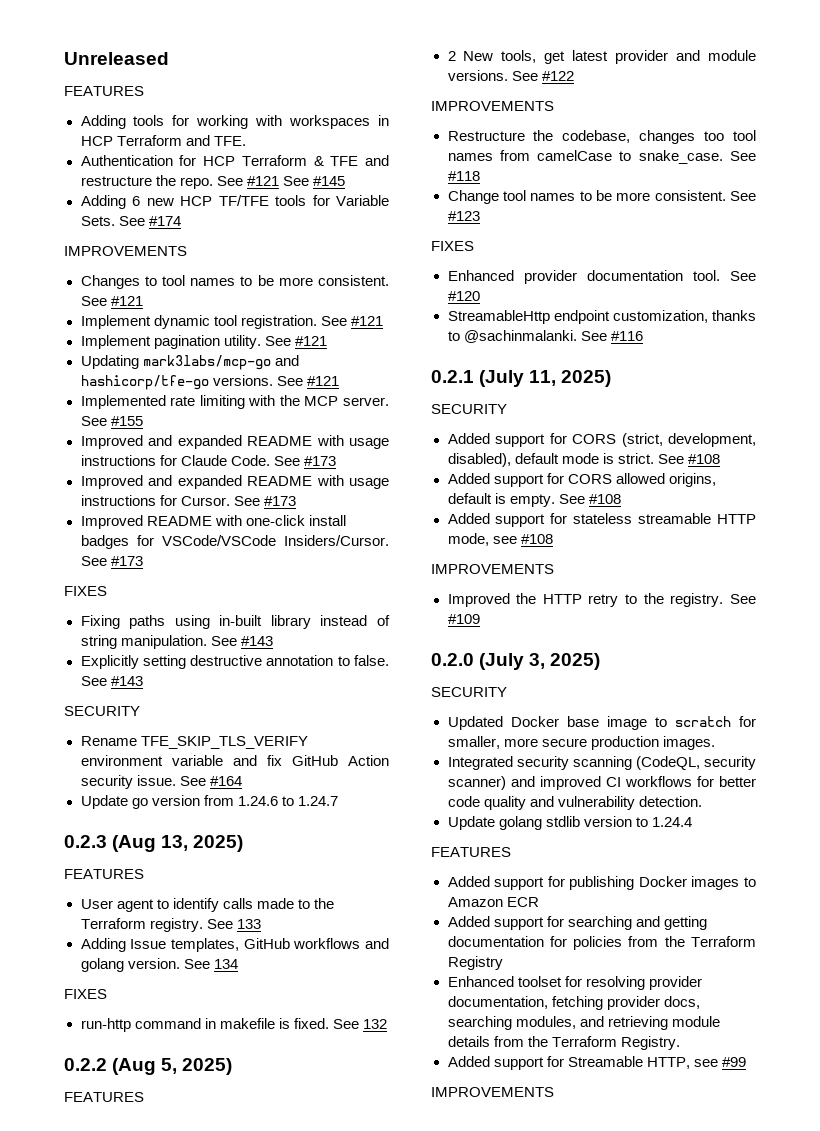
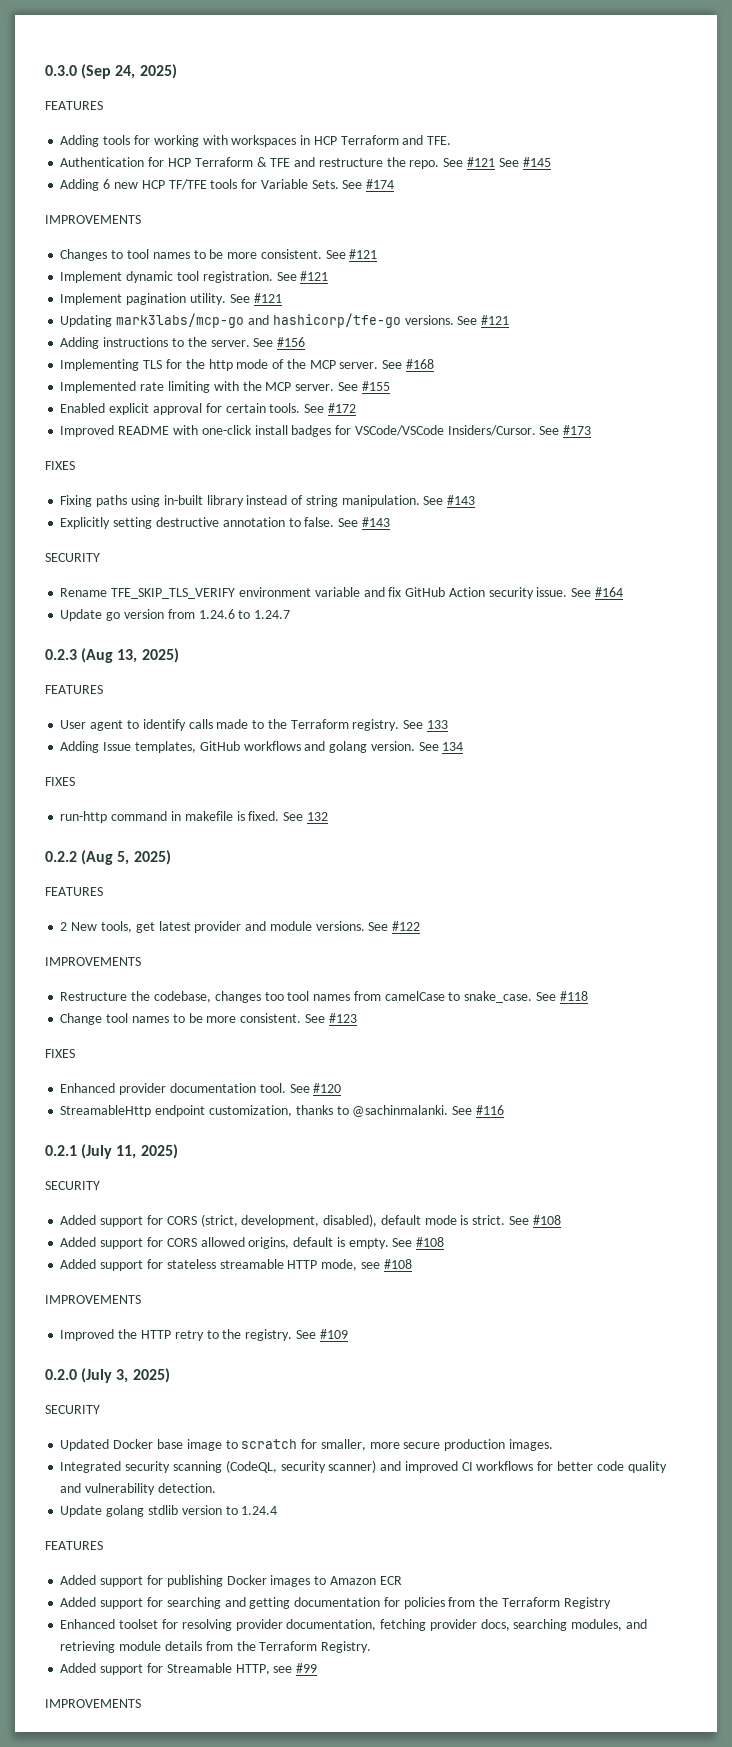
[64,52,169,65] Unreleased -> [45,64,177,79] 0.3.0 (Sep 24, 2025)
(339, 381) none -> [60,337,306,349] [60,359,434,371] // Adding instructions to the server. See #156 // Implementing TLS for the http mode of the MCP server. See #168
[80,435,389,449] [80,455,336,466] [80,475,389,489] [80,495,296,506] Improved and expanded README with usage instructions for Claude Code. See #173 // Improved and expanded README with usage instructions for Cursor. See #173 -> [60,403,356,415] Enabled explicit approval for certain tools. See #172

